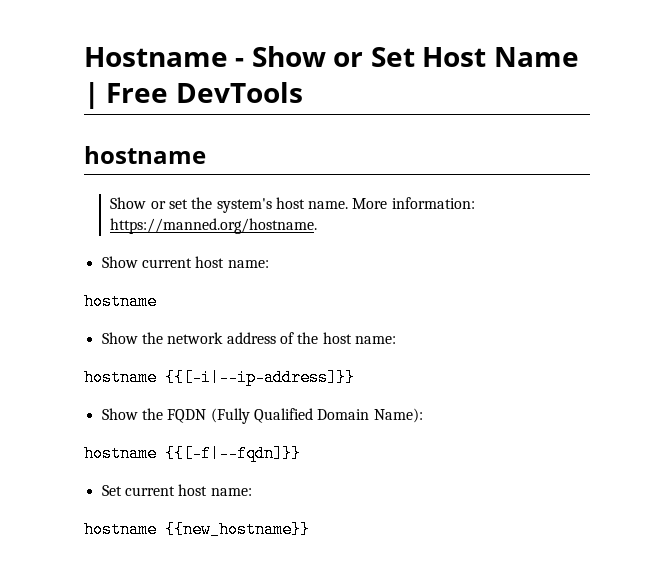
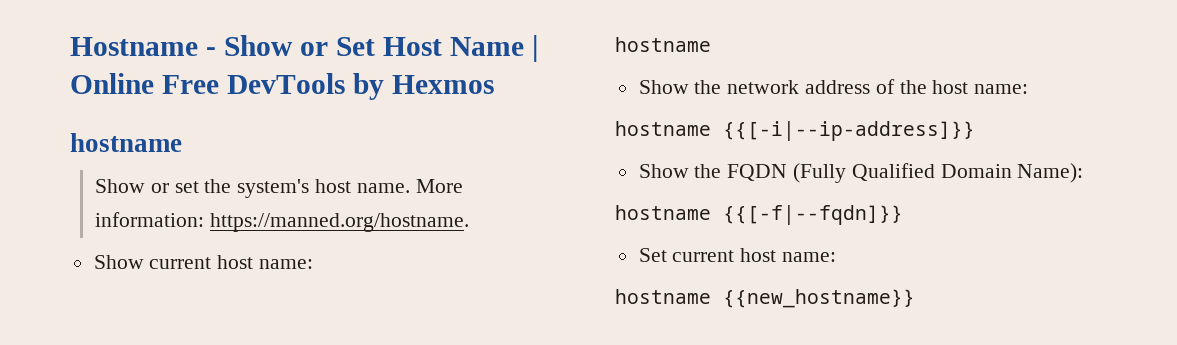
(99, 95) none -> [70,73,154,94] Online
(303, 92) none -> [352,73,494,100] by Hexmos

